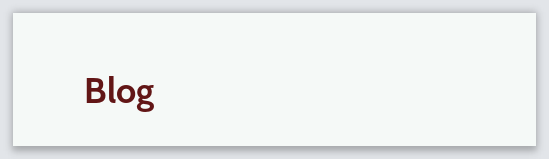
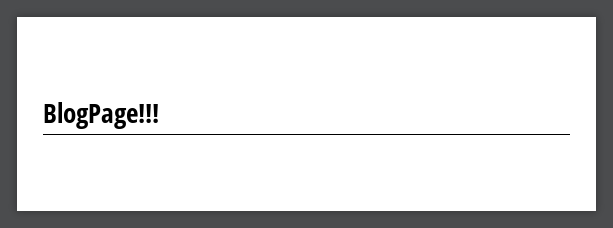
[84,76,154,112] Blog -> [43,102,159,129] BlogPage!!!

